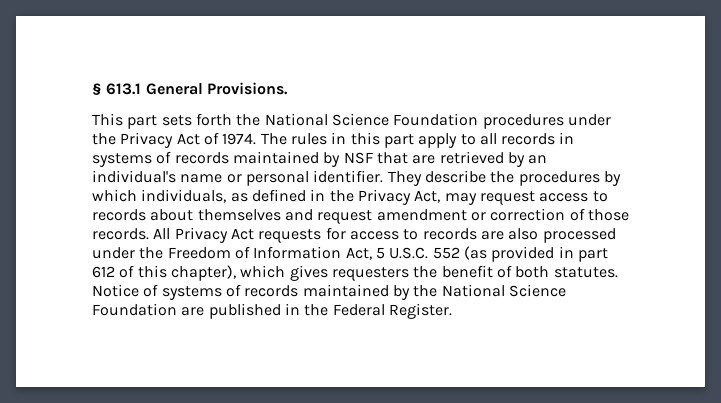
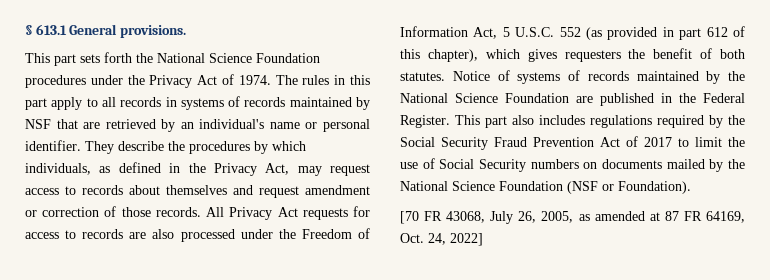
[206,82,288,95] Provisions. -> [119,25,186,38] provisions.
(452, 311) none -> [455,115,745,128] [400,136,745,150] [400,158,745,172] [400,181,691,194] [400,211,745,224] [400,233,483,246] This part also includes regulations required by the Social Security Fraud Prevention Act of 2017 to limit the use of Social Security numbers on documents mailed by the National Science Foundation (NSF or Foundation). // [70 FR 43068, July 26, 2005, as amended at 87 FR 64169, Oct. 24, 2022]

